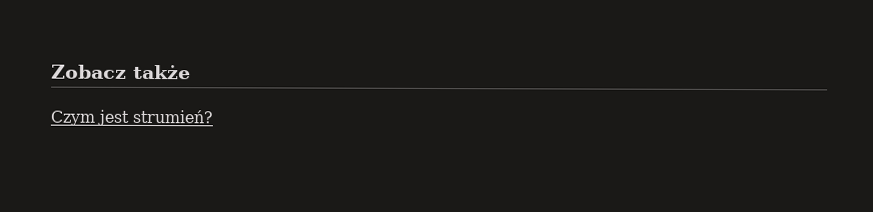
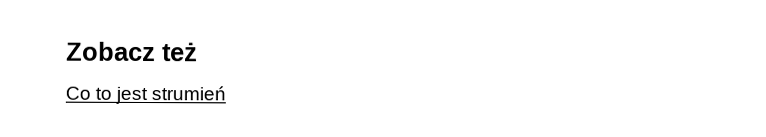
[133,64,191,80] [50,109,213,126] także // Czym jest strumień? -> [162,42,198,62] [65,86,227,105] też // Co to jest strumień

